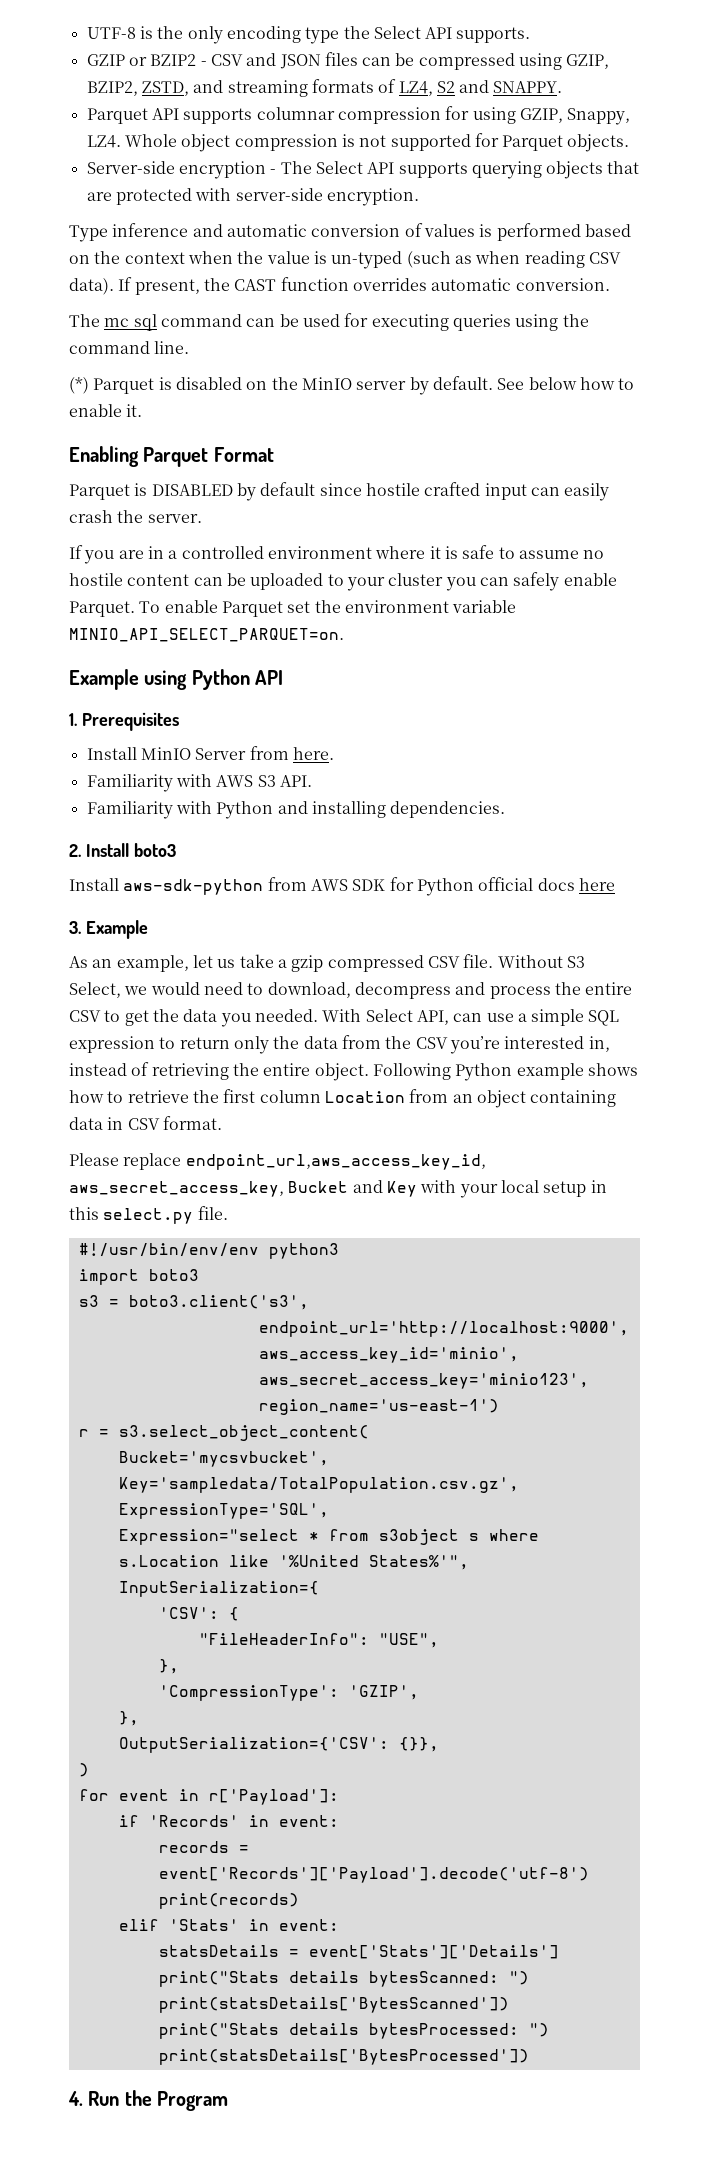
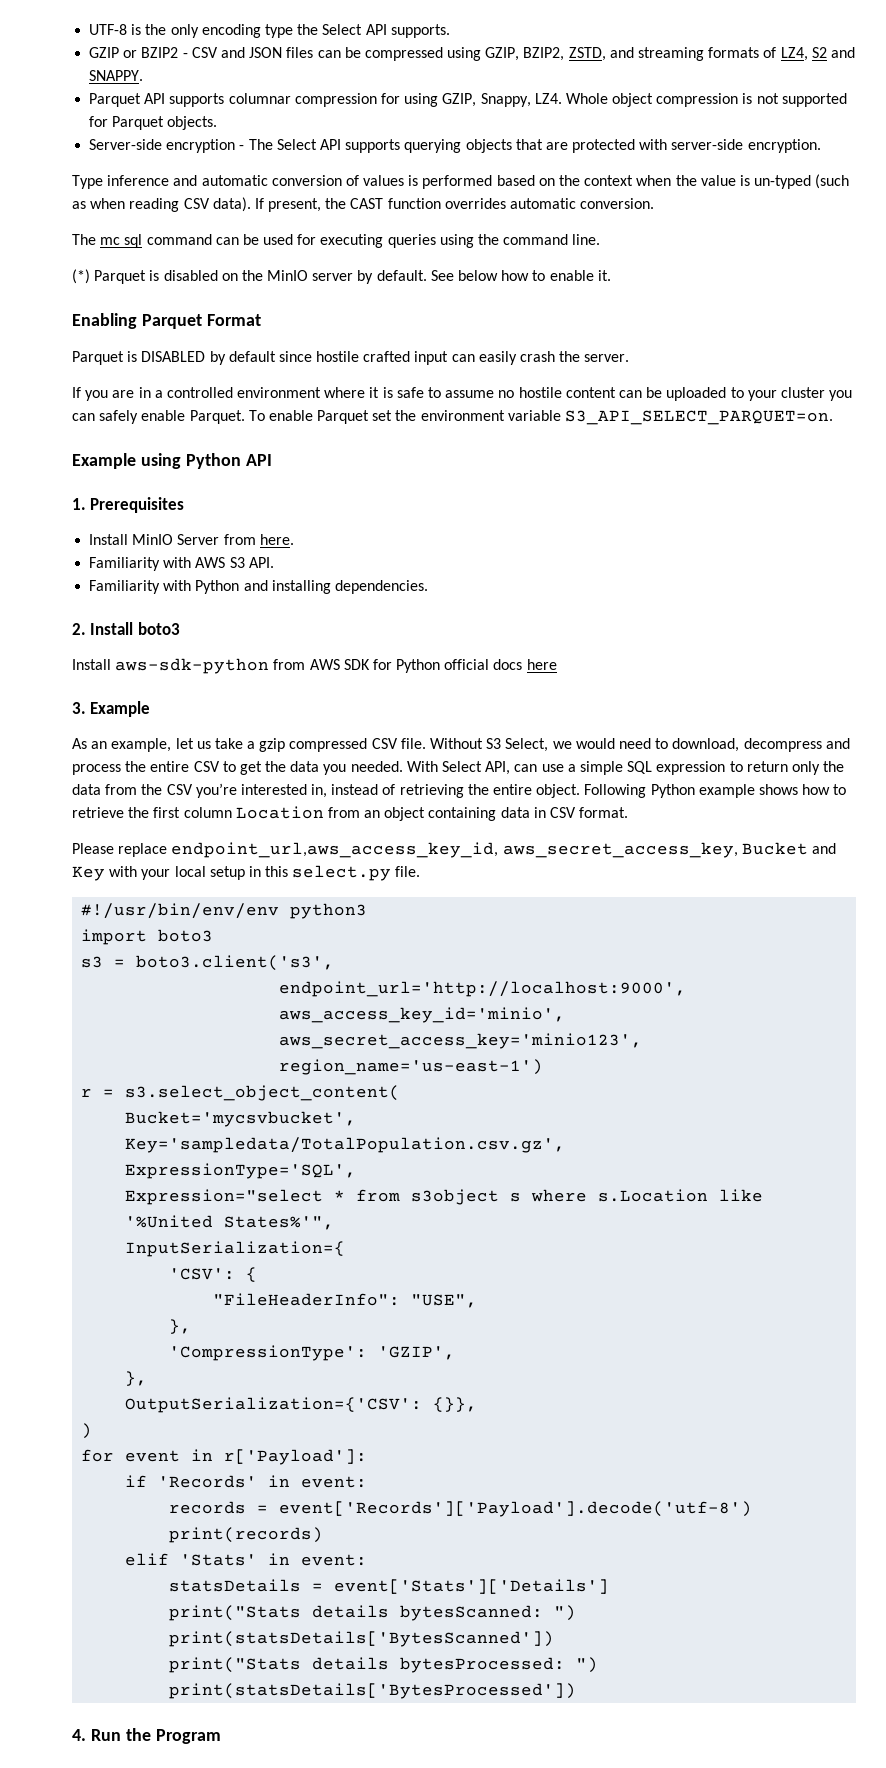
[69,628,344,642] MINIO_API_SELECT_PARQUET=on. -> [565,410,834,425] S3_API_SELECT_PARQUET=on.

